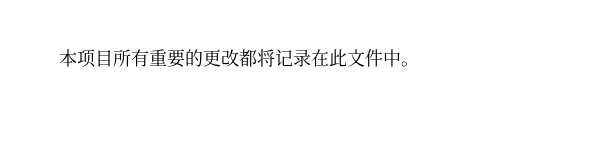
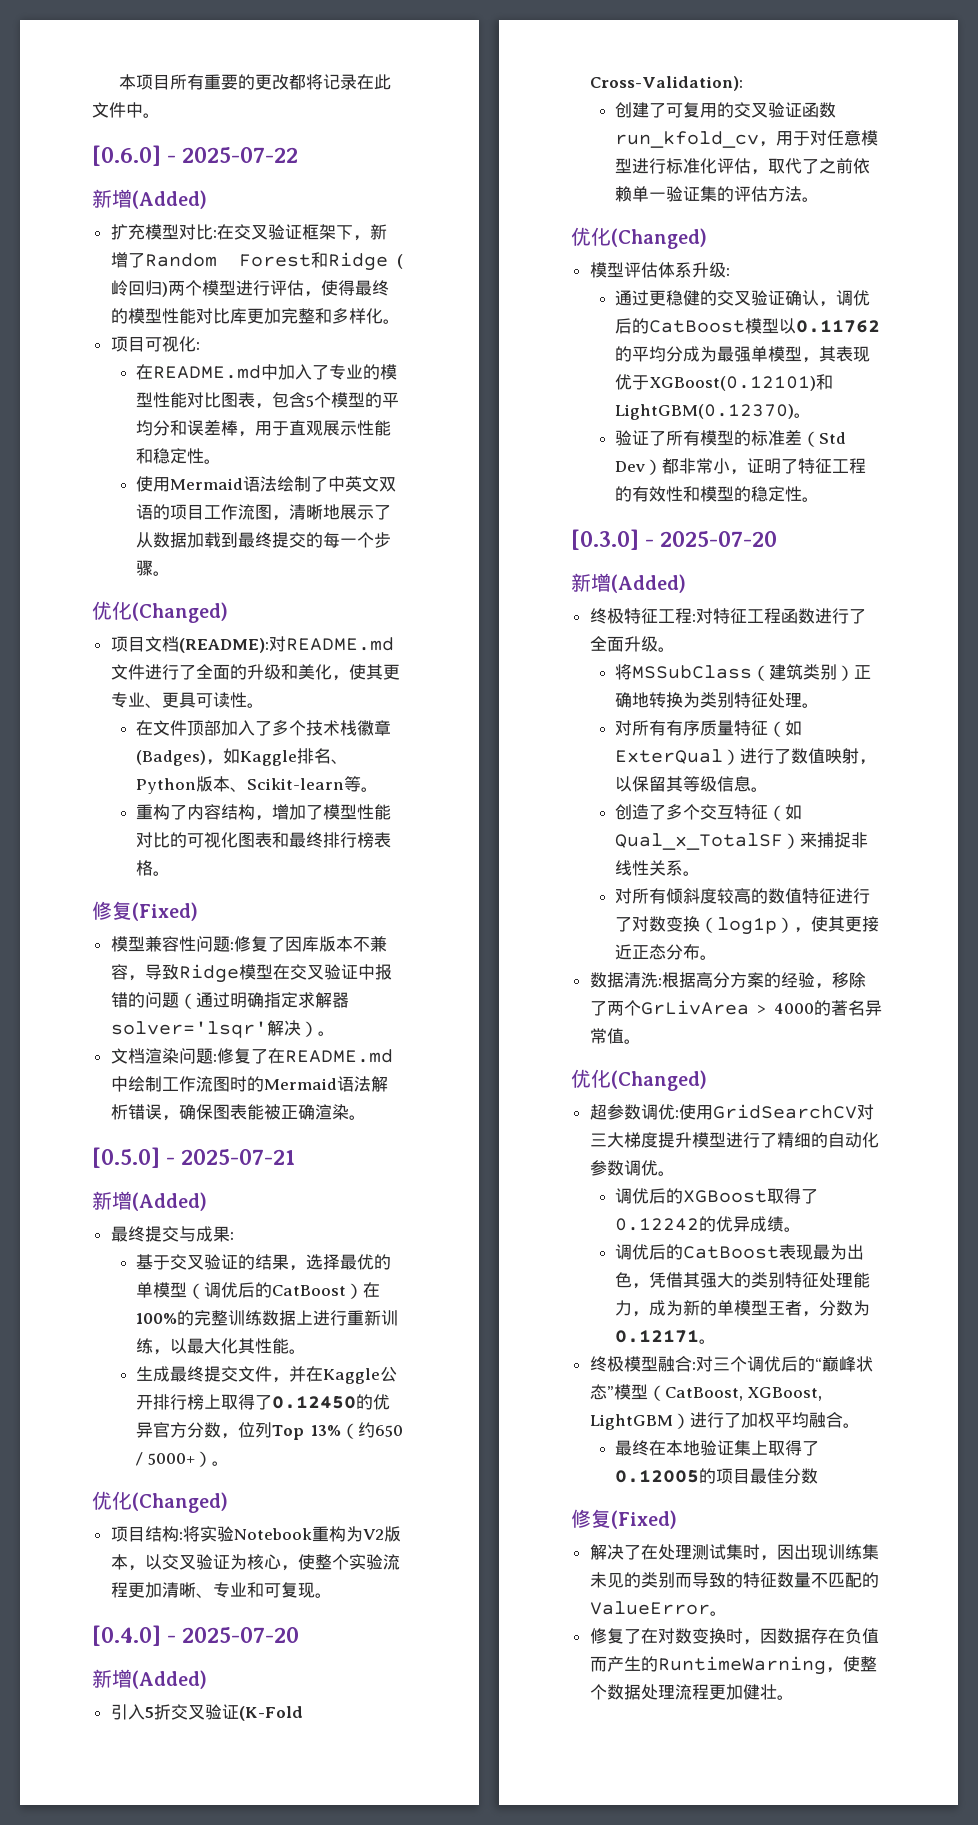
(419, 64) none -> [92,145,299,166] [92,189,207,209] [110,224,387,241] [110,252,403,271] [110,280,389,297] [110,308,400,324] [110,336,200,352] [136,364,398,380] [136,392,400,409] [136,420,392,437] [136,448,222,464] [136,476,397,492] [136,504,392,521] [136,532,392,548] [136,560,171,576] [92,601,228,623] [110,636,394,653] [110,664,400,681] [110,692,264,708] [136,720,392,736] [136,748,349,766] [136,776,379,794] [136,804,392,821] [136,832,392,848] [136,860,171,876] [92,901,198,921] [110,936,387,952] [110,964,392,983] [110,992,349,1009] [110,1020,335,1038] [110,1048,393,1064] [110,1076,388,1092] [110,1104,366,1121] [92,1147,296,1168] [92,1191,207,1211] [110,1226,234,1242] [136,1254,392,1271] [136,1282,381,1299] [136,1310,399,1326] [136,1338,307,1355] [136,1366,398,1384] [136,1394,391,1410] [136,1422,403,1440] [136,1451,230,1467] [92,1491,228,1513] [110,1526,401,1542] [110,1554,400,1571] [110,1582,332,1598] [92,1625,300,1646] [92,1669,207,1689] [110,1704,303,1721] [589,76,743,91] [615,102,837,118] [615,130,879,148] [615,158,871,175] [615,186,820,202] [571,227,707,249] [589,262,730,278] [615,290,871,307] [615,318,881,334] [615,346,871,363] [615,374,834,391] [615,404,812,420] [615,430,847,447] [615,458,867,475] [615,486,820,502] [571,529,778,550] [571,573,686,593] [589,608,866,624] [589,636,675,652] [615,664,872,681] [615,692,820,708] [615,720,803,737] [615,748,877,765] [615,776,769,792] [615,804,803,821] [615,832,869,850] [615,860,701,876] [615,888,871,904] [615,916,880,935] [615,944,718,960] [589,972,866,989] [589,1000,882,1016] [589,1028,641,1044] [571,1069,707,1091] [589,1104,874,1120] [589,1132,879,1148] [589,1160,675,1176] [615,1188,819,1204] [615,1216,802,1232] [615,1244,865,1260] [615,1272,871,1289] [615,1300,871,1317] [615,1330,717,1344] [589,1356,873,1372] [589,1384,823,1401] [589,1412,860,1430] [615,1440,820,1456] [615,1468,819,1484] [571,1509,677,1529] [589,1544,879,1561] [589,1572,879,1588] [589,1601,727,1616] [589,1628,879,1645] [589,1656,877,1675] [589,1684,794,1700] // [0.6.0] - 2025-07-22 // 新增(Added) // 扩充模型对比:在交叉验证框架下，新增了Random Forest和Ridge (岭回归)两个模型进行评估，使得最终的模型性能对比库更加完整和多样化。 // 项目可视化: // 在README.md中加入了专业的模型性能对比图表，包含5个模型的平均分和误差棒，用于直观展示性能和稳定性。 // 使用Mermaid语法绘制了中英文双语的项目工作流图，清晰地展示了从数据加载到最终提交的每一个步骤。 // 优化(Changed) // 项目文档(README):对README.md文件进行了全面的升级和美化，使其更专业、更具可读性。 // 在文件顶部加入了多个技术栈徽章(Badges)，如Kaggle排名、Python版本、Scikit-learn等。 // 重构了内容结构，增加了模型性能对比的可视化图表和最终排行榜表格。 // 修复(Fixed) // 模型兼容性问题:修复了因库版本不兼容，导致Ridge模型在交叉验证中报错的问题（通过明确指定求解器solver='lsqr'解决）。 // 文档渲染问题:修复了在README.md中绘制工作流图时的Mermaid语法解析错误，确保图表能被正确渲染。 // [0.5.0] - 2025-07-21 // 新增(Added) // 最终提交与成果: // 基于交叉验证的结果，选择最优的单模型（调优后的CatBoost）在100%的完整训练数据上进行重新训练，以最大化其性能。 // 生成最终提交文件，并在Kaggle公开排行榜上取得了0.12450的优异官方分数，位列Top 13%（约650 / 5000+）。 // 优化(Changed) // 项目结构:将实验Notebook重构为V2版本，以交叉验证为核心，使整个实验流程更加清晰、专业和可复现。 // [0.4.0] - 2025-07-20 // 新增(Added) // 引入5折交叉验证(K-Fold Cross-Validation): // 创建了可复用的交叉验证函数run_kfold_cv，用于对任意模型进行标准化评估，取代了之前依赖单一验证集的评估方法。 // 优化(Changed) // 模型评估体系升级: // 通过更稳健的交叉验证确认，调优后的CatBoost模型以0.11762的平均分成为最强单模型，其表现优于XGBoost(0.12101)和LightGBM(0.12370)。 // 验证了所有模型的标准差（Std Dev）都非常小，证明了特征工程的有效性和模型的稳定性。 // [0.3.0] - 2025-07-20 // 新增(Added) // 终极特征工程:对特征工程函数进行了全面升级。 // 将MSSubClass（建筑类别）正确地转换为类别特征处理。 // 对所有有序质量特征（如ExterQual）进行了数值映射，以保留其等级信息。 // 创造了多个交互特征（如Qual_x_TotalSF）来捕捉非线性关系。 // 对所有倾斜度较高的数值特征进行了对数变换（log1p），使其更接近正态分布。 // 数据清洗:根据高分方案的经验，移除了两个GrLivArea > 4000的著名异常值。 // 优化(Changed) // 超参数调优:使用GridSearchCV对三大梯度提升模型进行了精细的自动化参数调优。 // 调优后的XGBoost取得了0.12242的优异成绩。 // 调优后的CatBoost表现最为出色，凭借其强大的类别特征处理能力，成为新的单模型王者，分数为0.12171。 // 终极模型融合:对三个调优后的“巅峰状态”模型（CatBoost, XGBoost, LightGBM）进行了加权平均融合。 // 最终在本地验证集上取得了0.12005的项目最佳分数 // 修复(Fixed) // 解决了在处理测试集时，因出现训练集未见的类别而导致的特征数量不匹配的ValueError。 // 修复了在对数变换时，因数据存在负值而产生的RuntimeWarning，使整个数据处理流程更加健壮。

